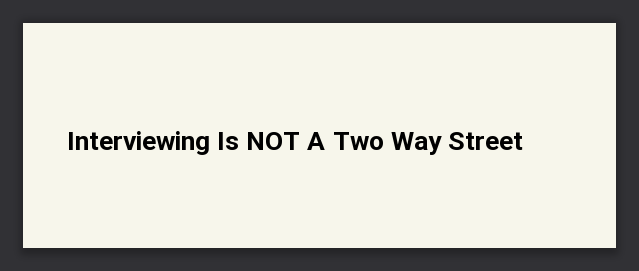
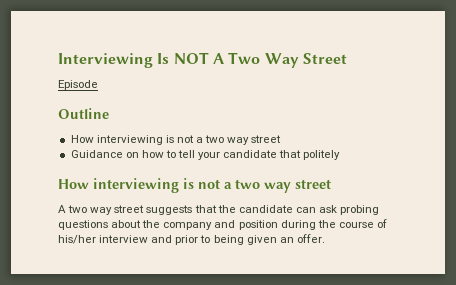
(523, 141) none -> [58,80,98,90] [58,108,109,119] [70,135,282,145] [70,150,341,160] [58,178,331,193] [58,205,380,215] [58,219,387,230] [58,234,325,245] // Episode // Outline // How interviewing is not a two way street // Guidance on how to tell your candidate that politely // How interviewing is not a two way street // A two way street suggests that the candidate can ask probing questions about the company and position during the course of his/her interview and prior to being given an offer.

